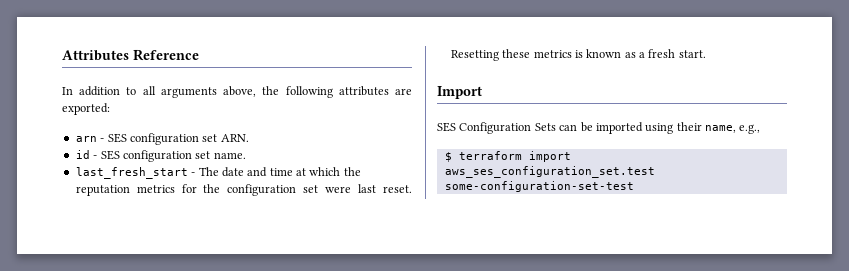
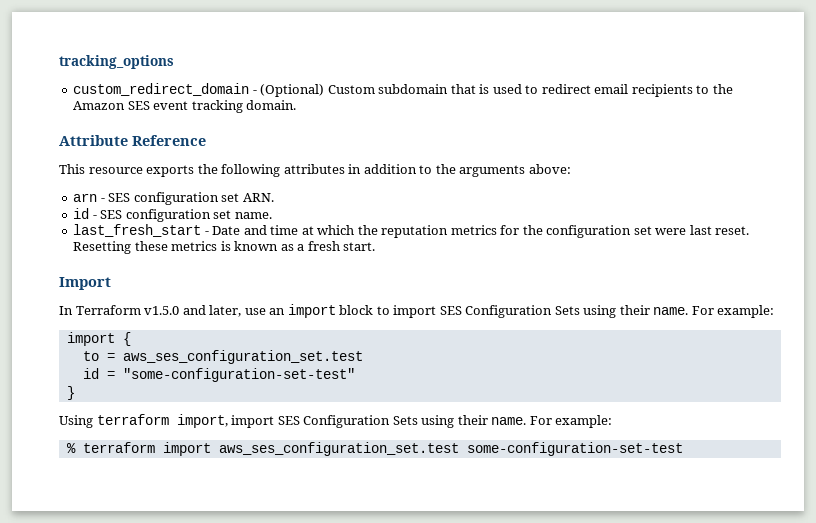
[62,49,199,61] [62,86,413,98] [62,103,110,115] Attributes Reference // In addition to all arguments above, the following attributes are exported: -> [59,55,174,69] [73,83,733,97] [73,100,297,113] [59,135,206,146] [59,164,571,177] tracking_options // custom_redirect_domain - (Optional) Custom subdomain that is used to redirect email recipients to the Amazon SES event tracking domain. // Attribute Reference // This resource exports the following attributes in addition to the arguments above:
[198,167,244,177] The date -> [212,226,241,235] Date
[437,122,761,134] [444,152,452,162] SES Configuration Sets can be imported using their name, e.g., // $ -> [59,304,775,318] [66,332,131,346] [82,350,363,364] [82,368,355,382] [66,386,75,400] [59,414,613,428] [66,443,76,453] In Terraform v1.5.0 and later, use an import block to import SES Configuration Sets using their name. For example: // import { // to = aws_ses_configuration_set.test // id = "some-configuration-set-test" // } // Using terraform import, import SES Configuration Sets using their name. For example: // %

